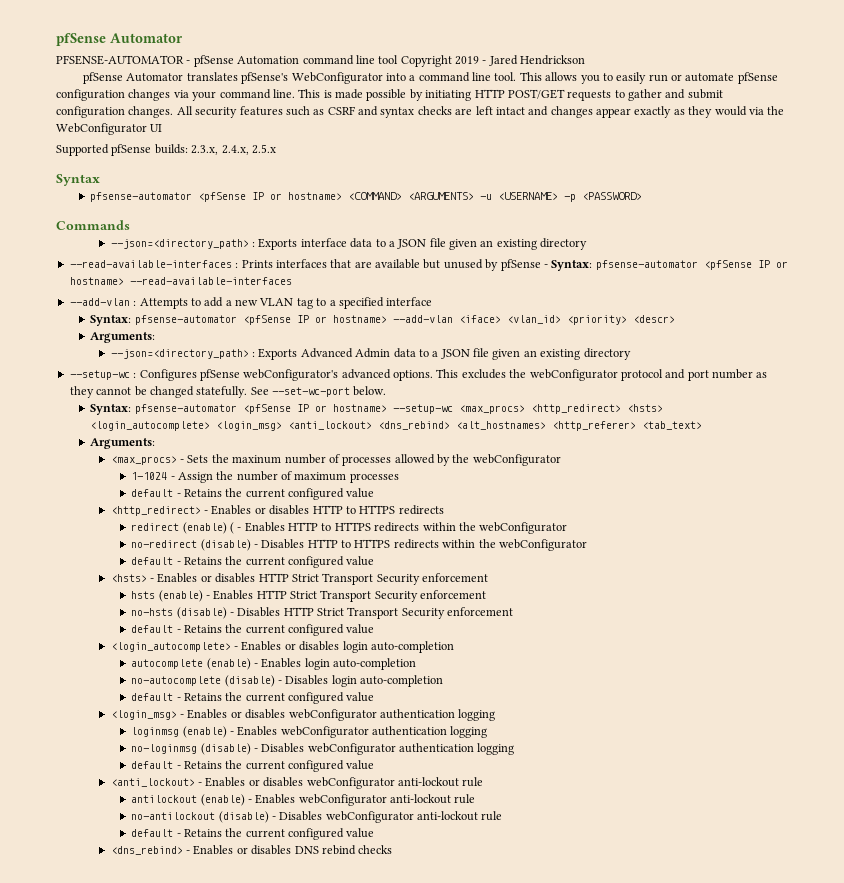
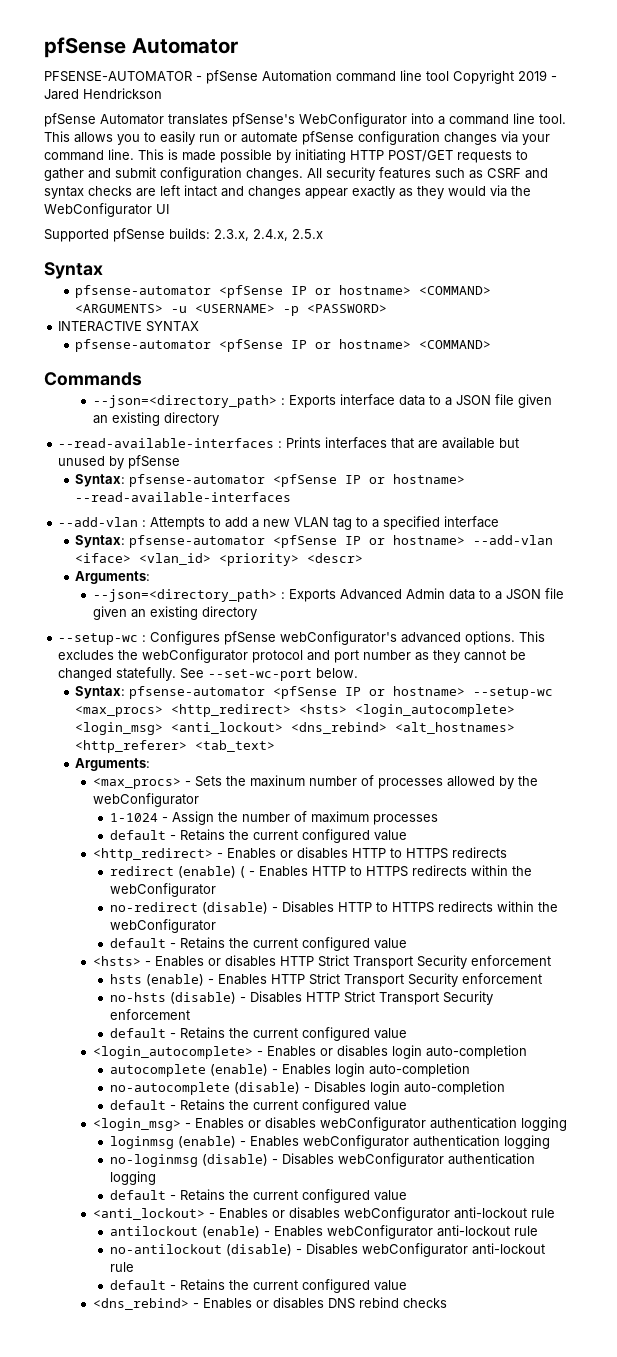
(643, 196) none -> [58,321,200,332] [75,339,492,352] // INTERACTIVE SYNTAX // pfsense-automator <pfSense IP or hostname> <COMMAND>
[543,264,548,268] - -> (181, 462) //

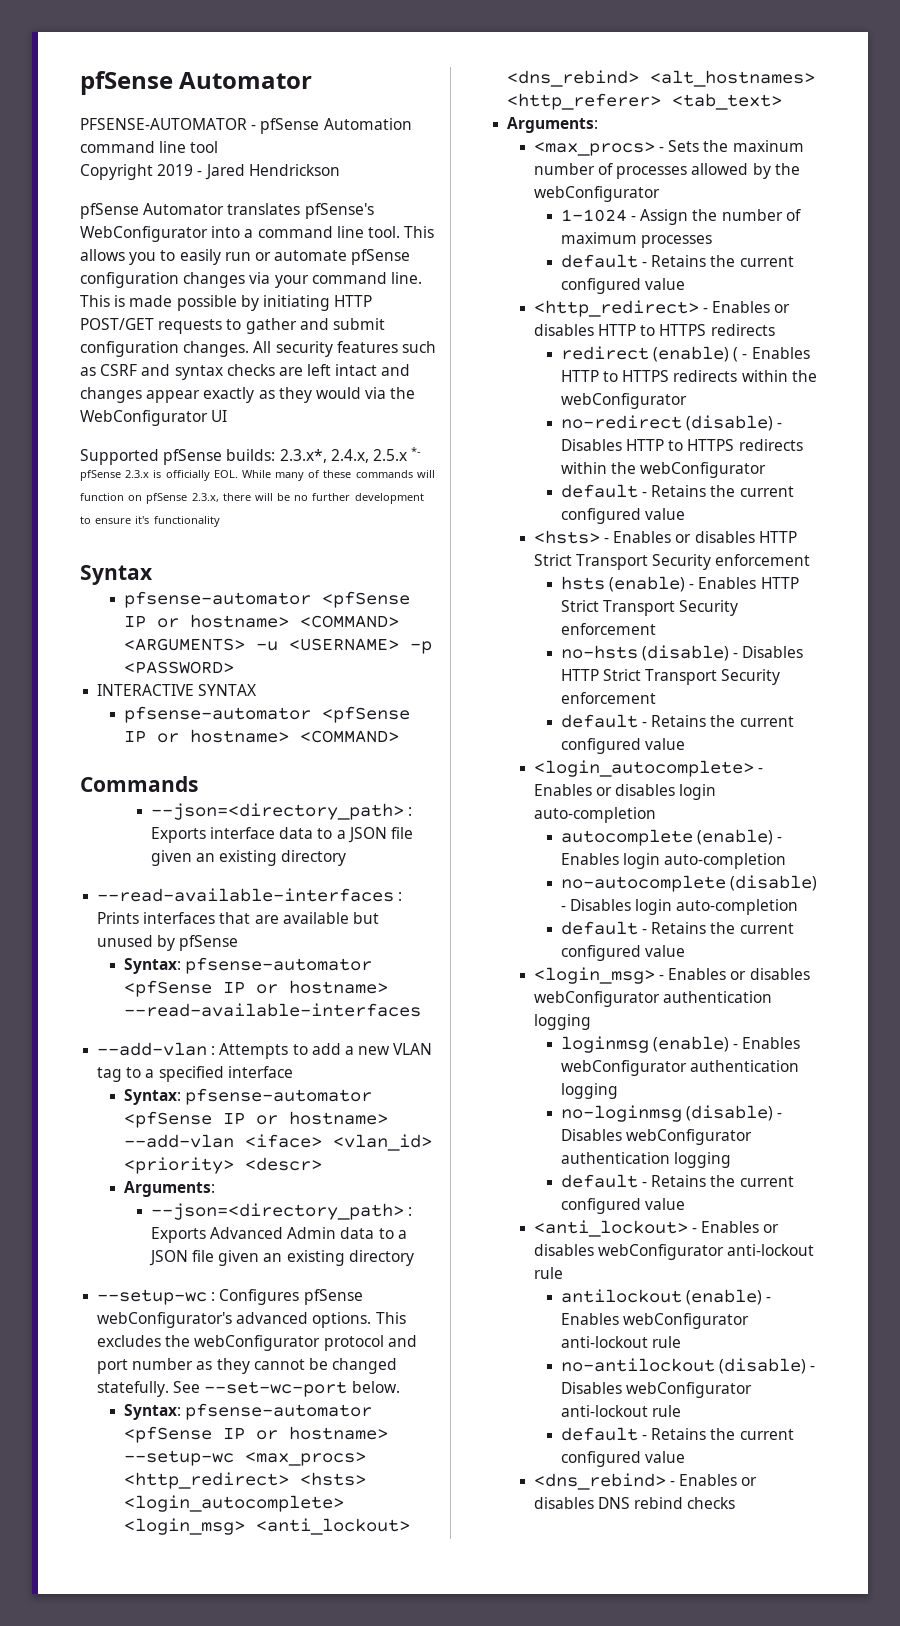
(449, 76) none -> (219, 147) //
[214,229,249,241] 2.3.x, -> [279,449,327,463] 2.3.x*,
(323, 234) none -> [411,447,422,455] [80,470,435,481] [80,493,424,504] [80,516,220,527] *- pfSense 2.3.x is officially EOL. While many of these commands will function on pfSense 2.3.x, there will be no further development to ensure it's functionality

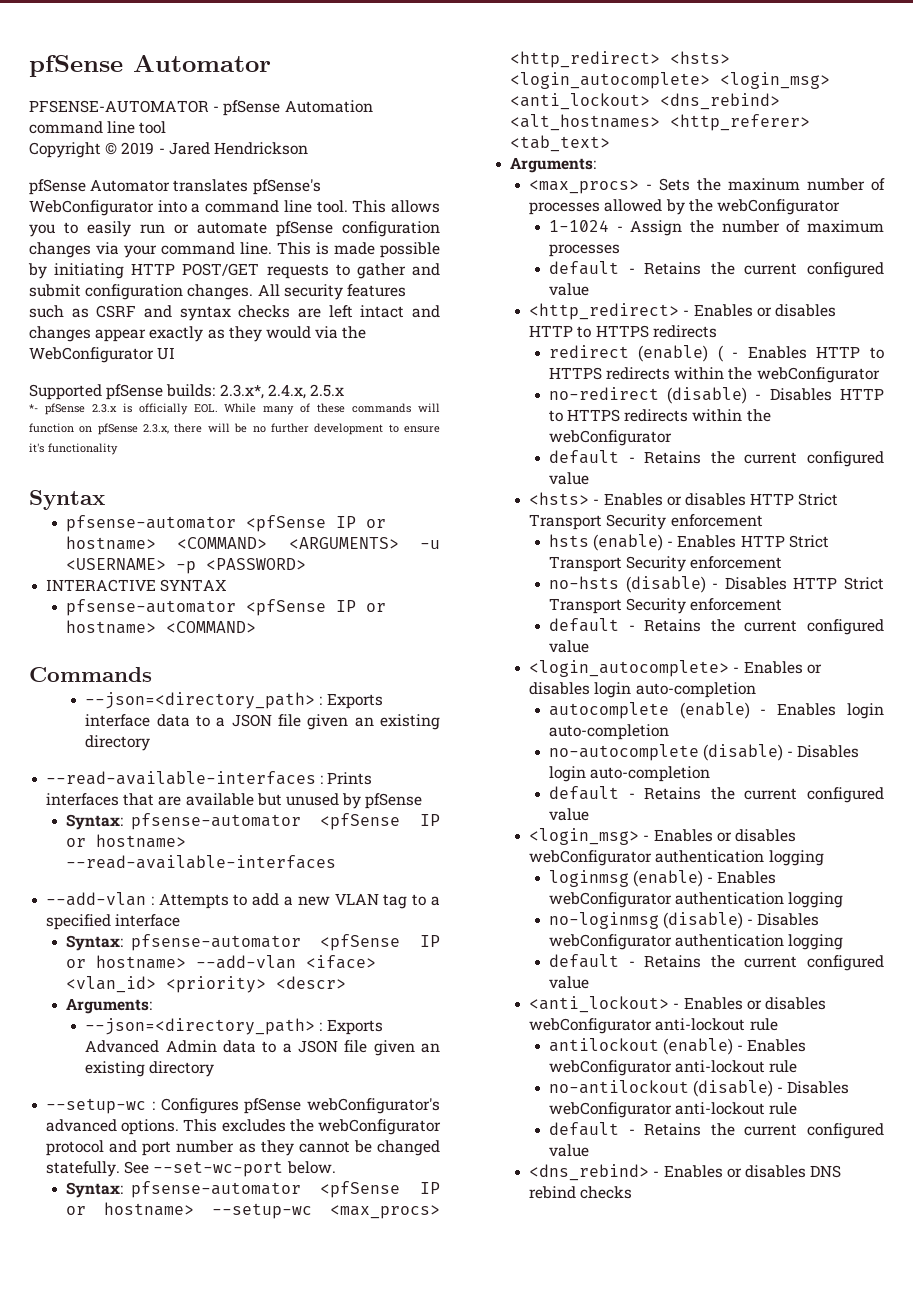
(153, 172) none -> [105,142,118,155] ©
(407, 455) none -> (344, 390) //

